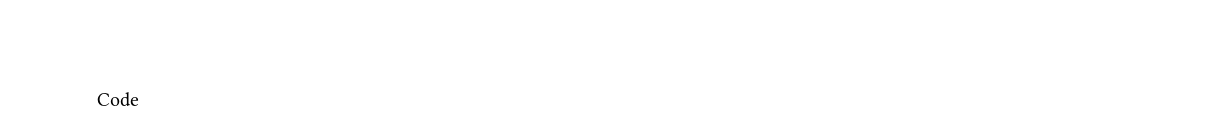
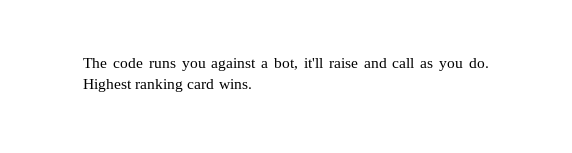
[97,92,139,107] Code -> [83,58,490,71] [83,79,252,92] The code runs you against a bot, it'll raise and call as you do. Highest ranking card wins.

